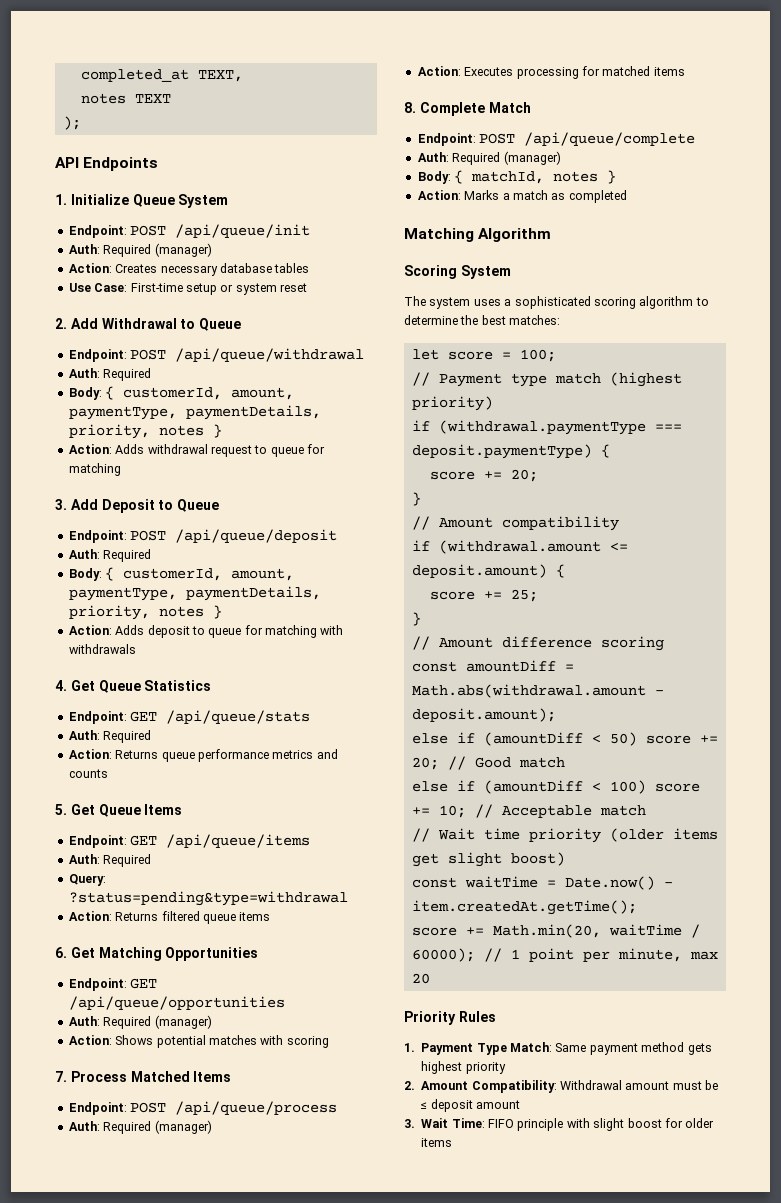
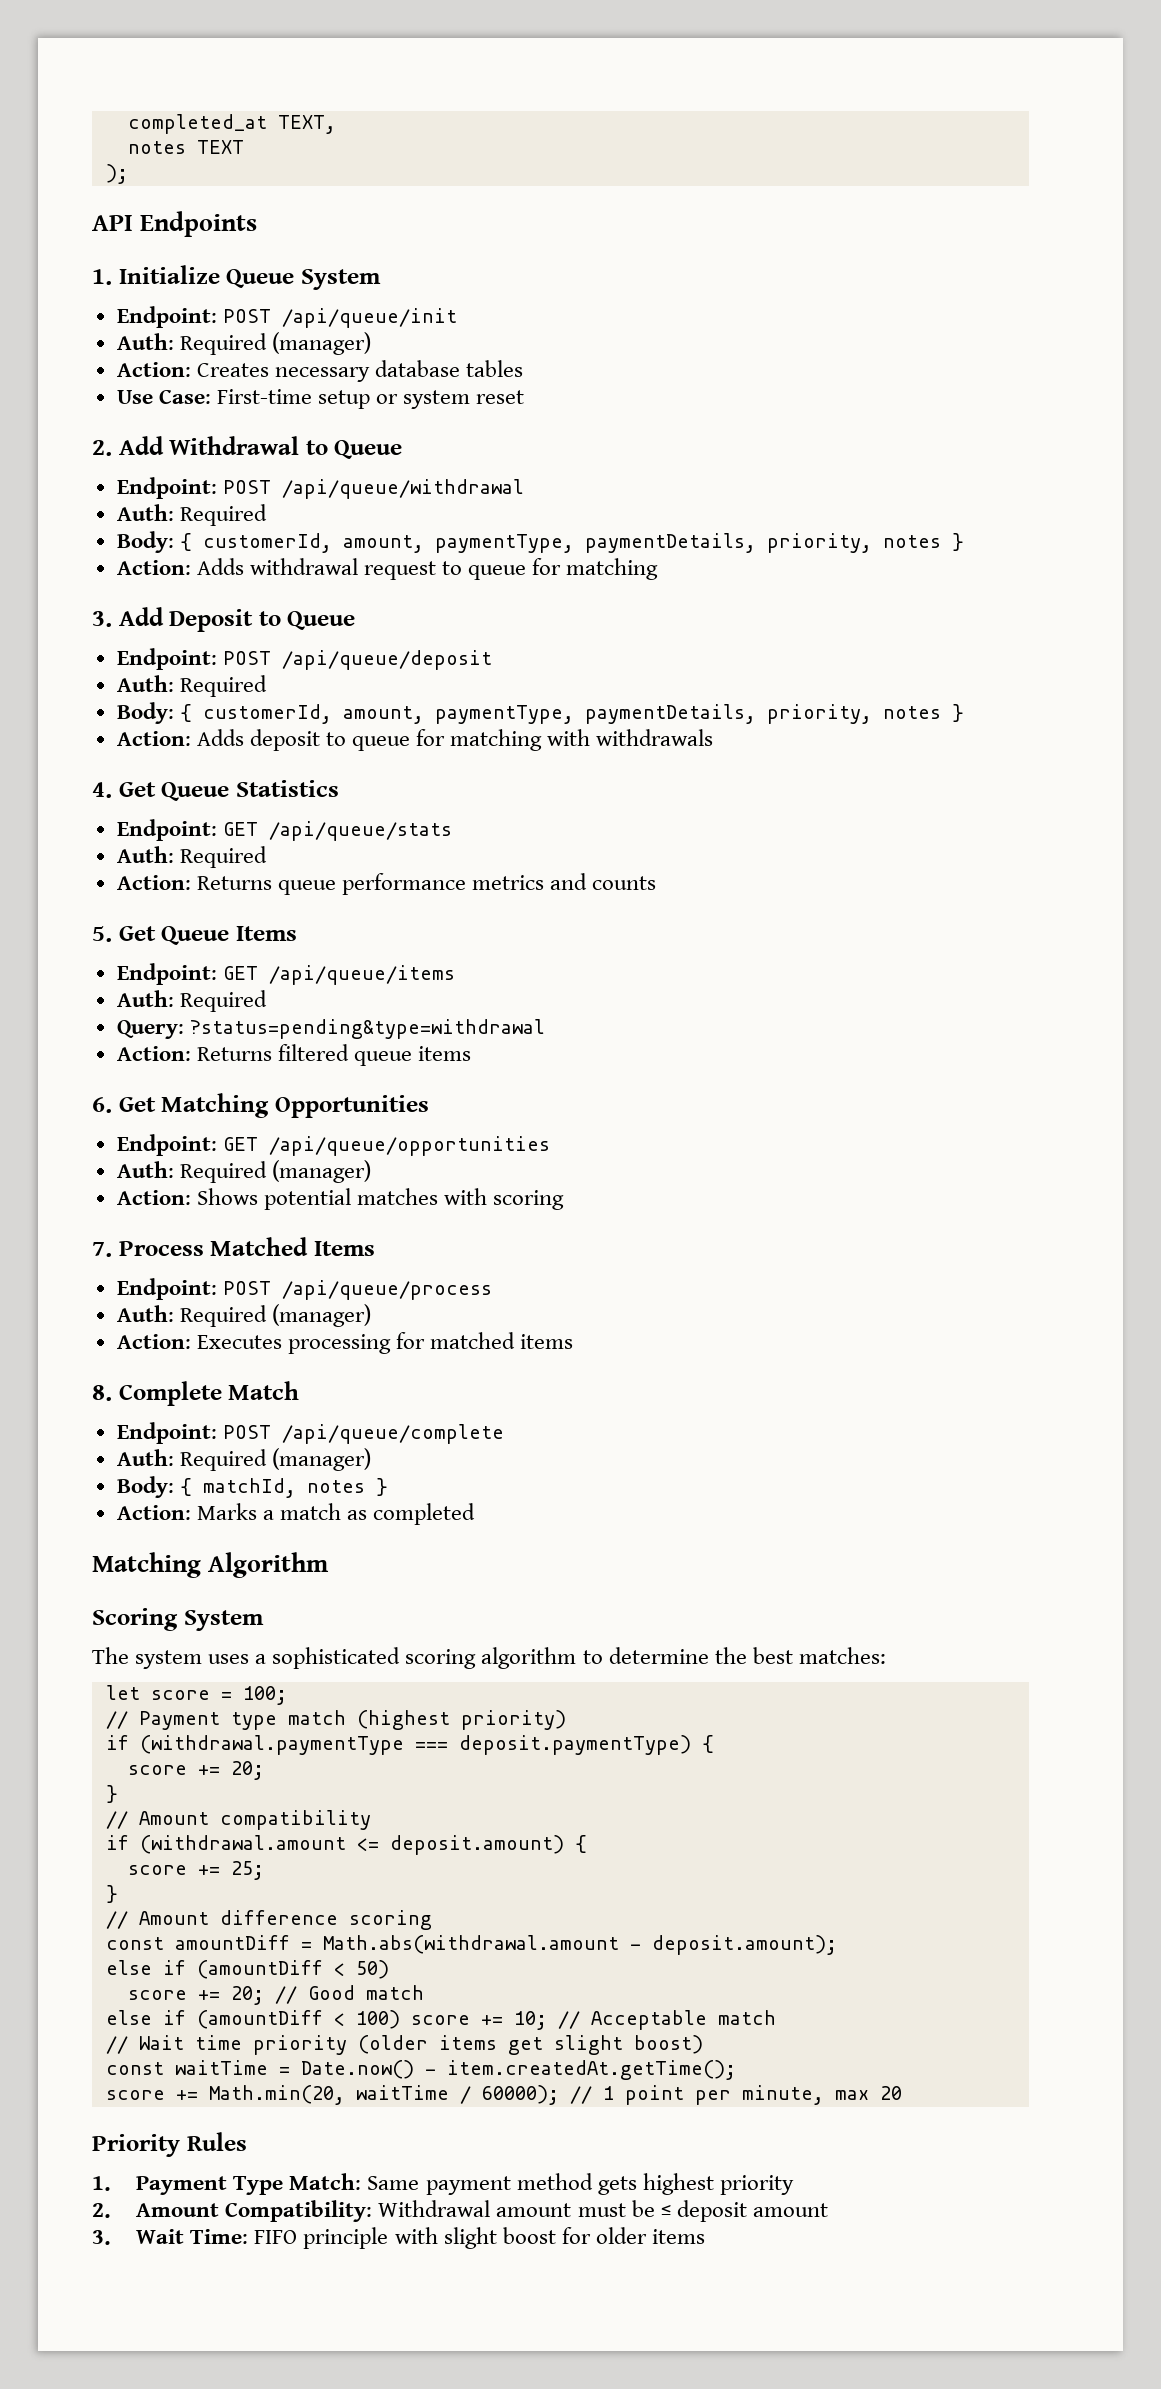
(637, 739) none -> (389, 1969) //

